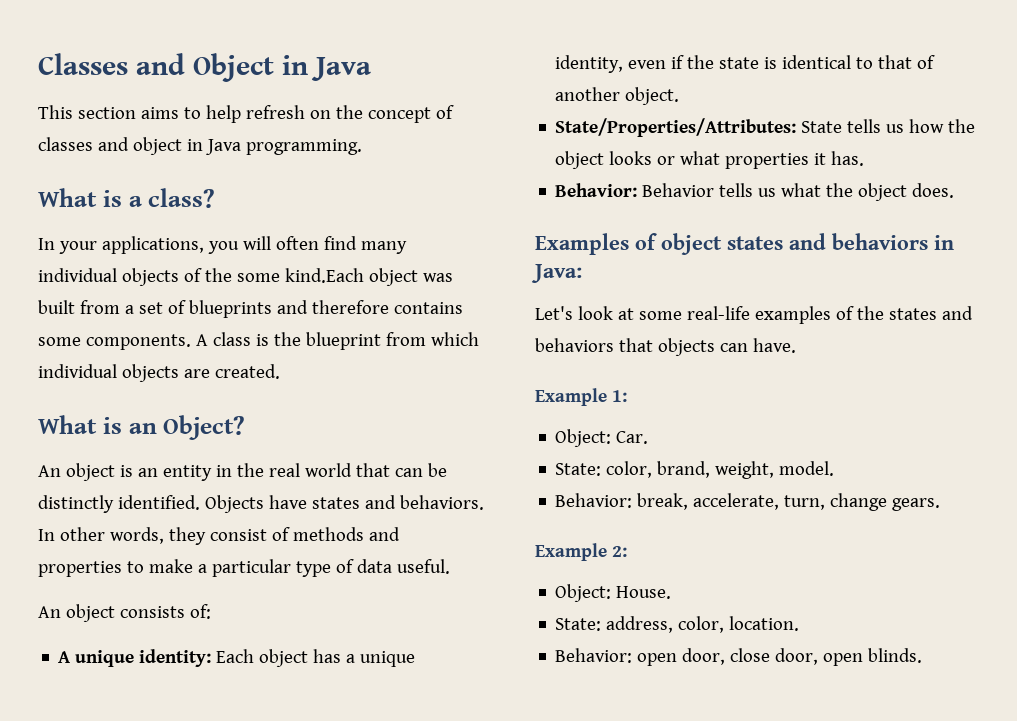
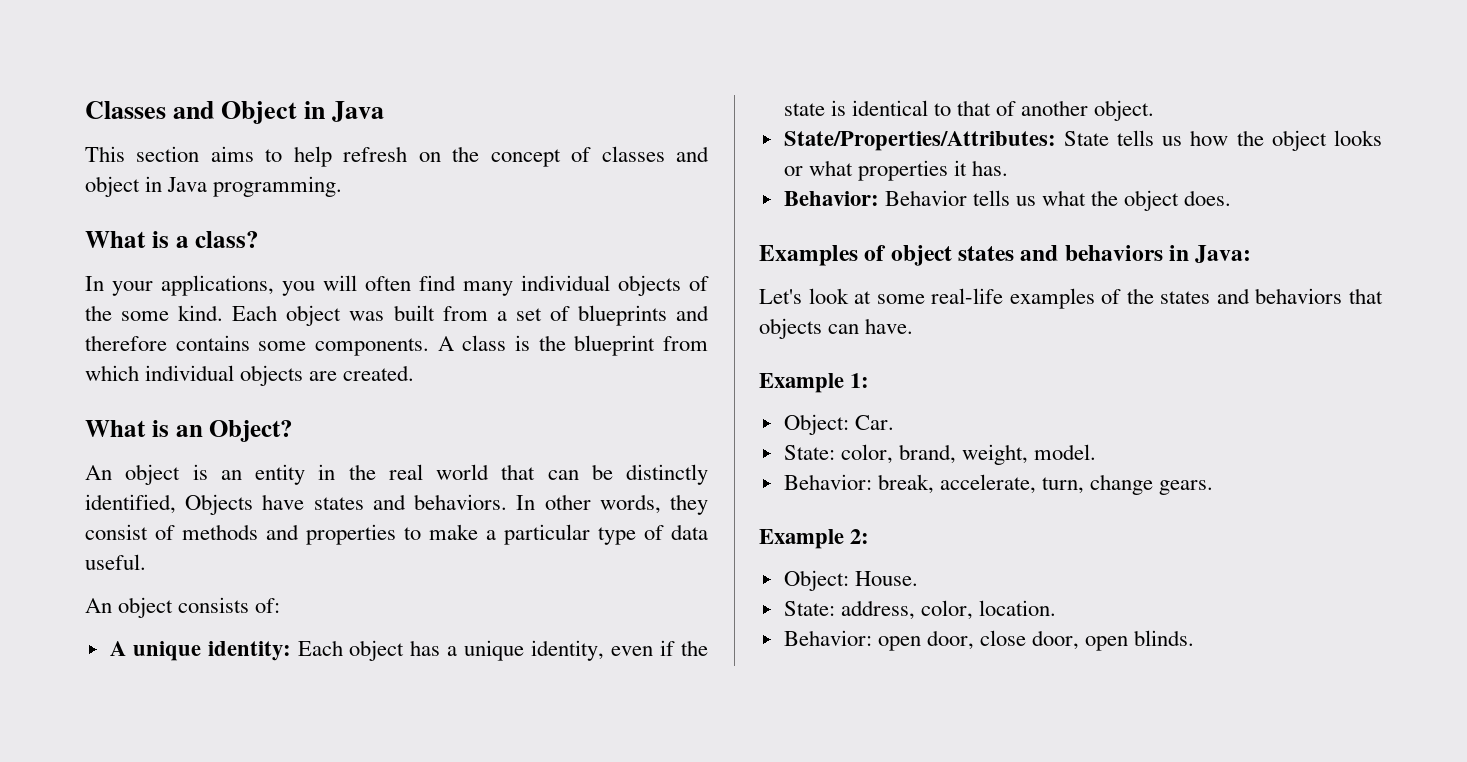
[284,268,364,283] kind.Each -> [178,305,278,321] kind. Each
[117,495,200,510] identified. -> [85,494,176,514] identified,

